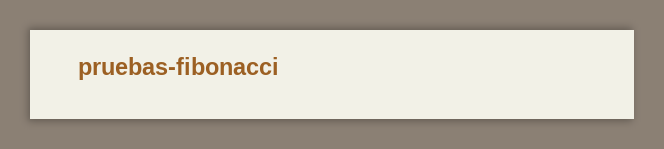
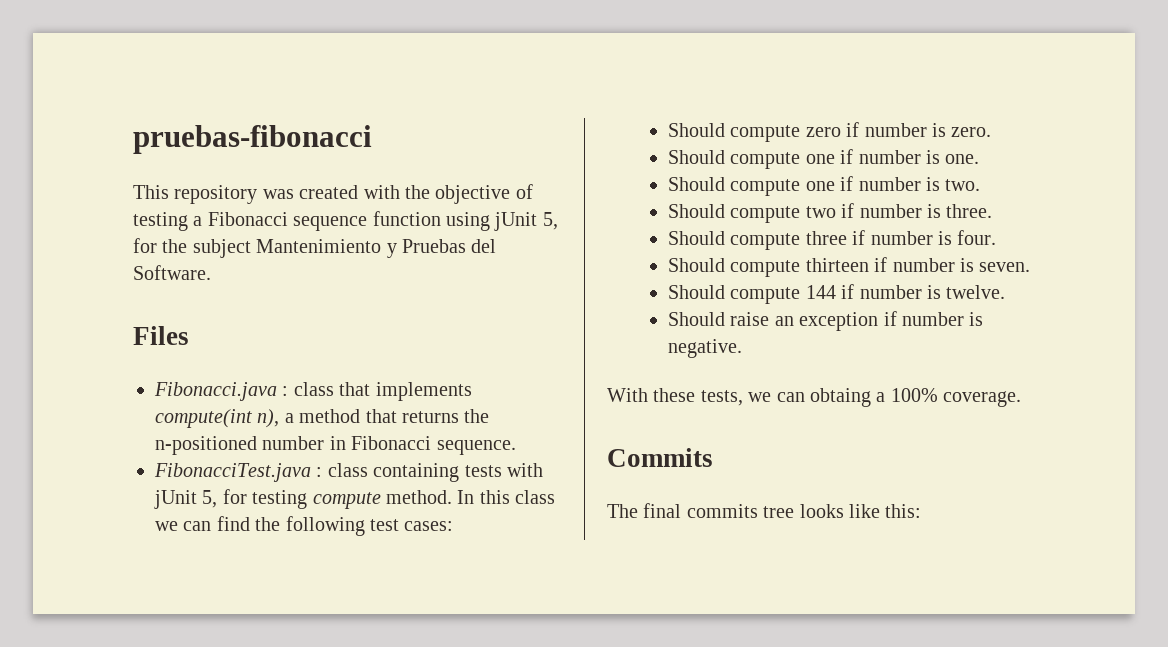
(279, 68) none -> [133,184,533,204] [133,211,558,231] [133,238,497,258] [133,265,211,280] [133,326,189,345] [154,382,472,401] [155,409,490,428] [155,436,516,455] [154,463,543,482] [154,489,556,509] [155,516,454,536] [667,122,992,142] [667,149,980,169] [667,176,981,196] [667,203,993,223] [667,230,997,250] [667,257,1031,277] [667,284,1006,304] [667,311,984,331] [667,339,742,358] [607,388,1022,407] [607,448,713,467] [607,503,922,518] // This repository was created with the objective of testing a Fibonacci sequence function using jUnit 5, for the subject Mantenimiento y Pruebas del Software. // Files // Fibonacci.java : class that implements compute(int n), a method that returns the n-positioned number in Fibonacci sequence. // FibonacciTest.java : class containing tests with jUnit 5, for testing compute method. In this class we can find the following test cases: // Should compute zero if number is zero. // Should compute one if number is one. // Should compute one if number is two. // Should compute two if number is three. // Should compute three if number is four. // Should compute thirteen if number is seven. // Should compute 144 if number is twelve. // Should raise an exception if number is negative. // With these tests, we can obtaing a 100% coverage. // Commits // The final commits tree looks like this:

